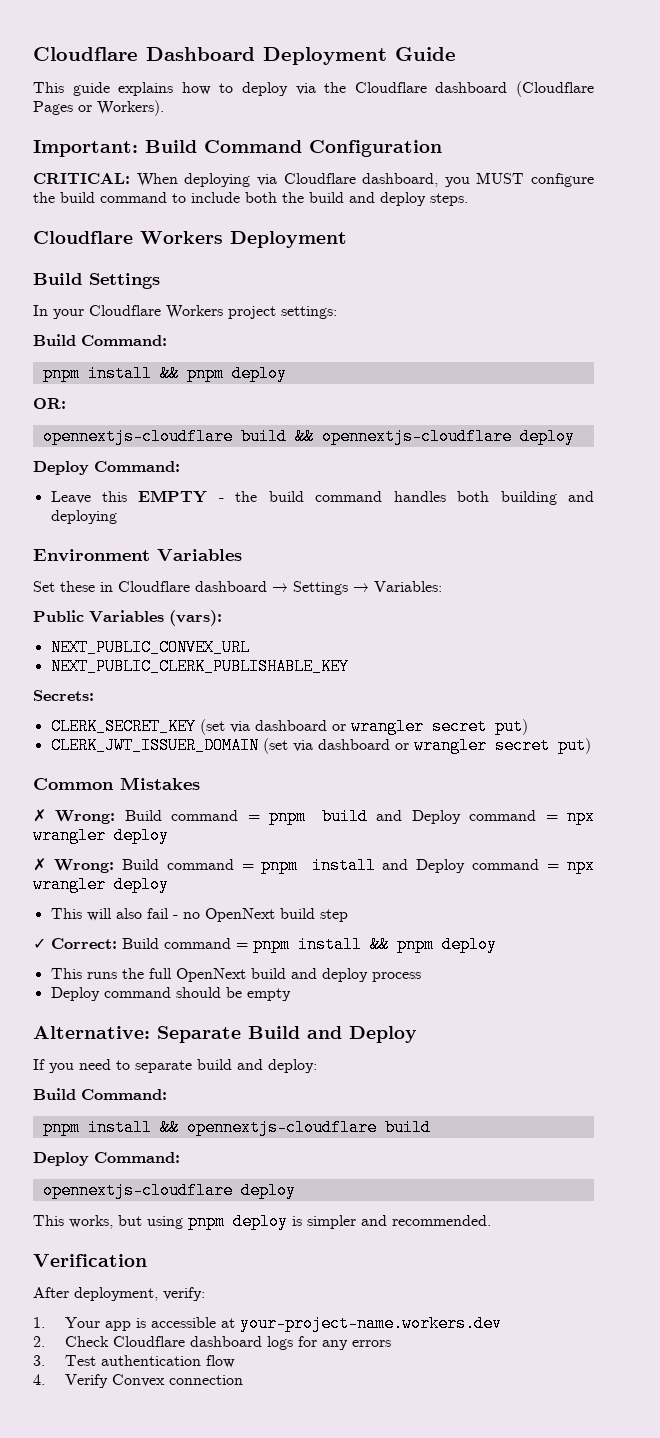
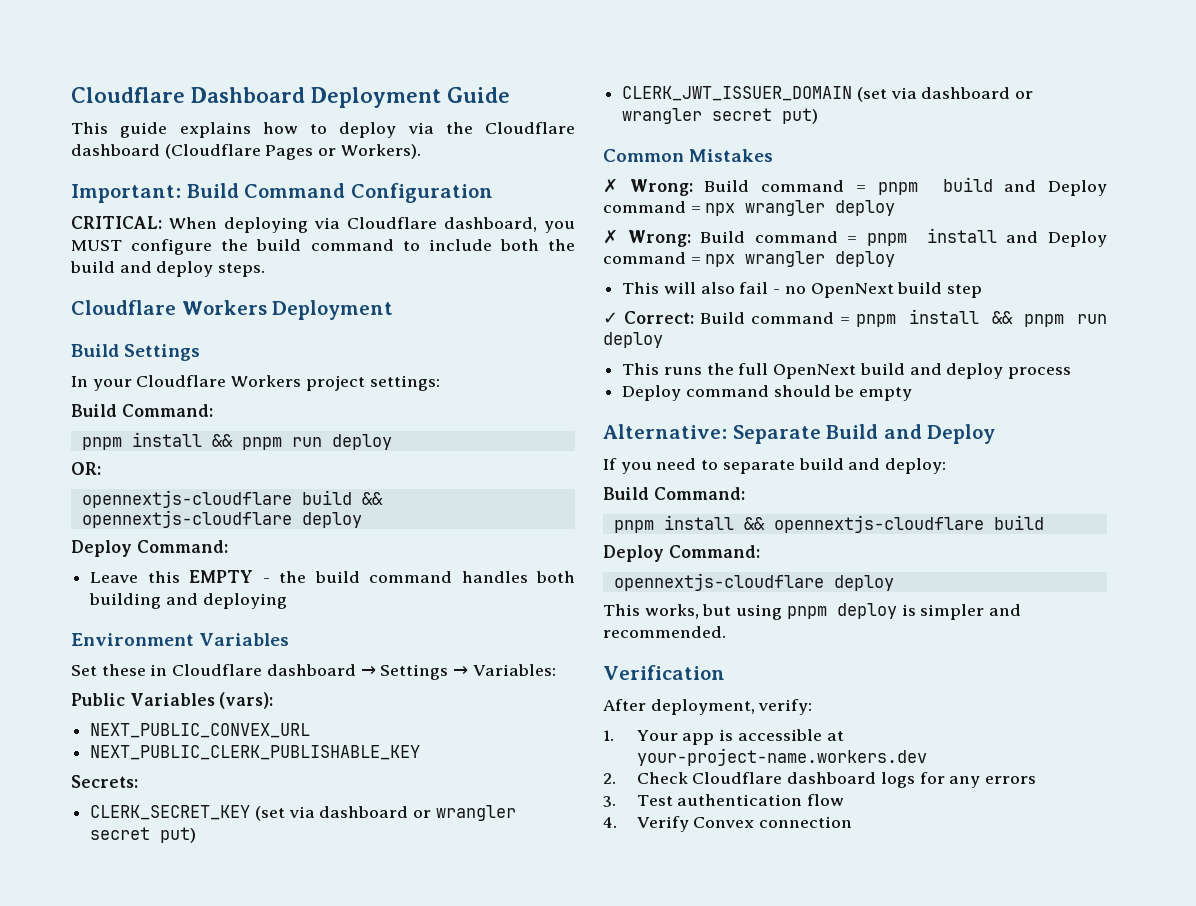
(224, 373) none -> [291,437,322,447] run
(434, 944) none -> [1077,314,1107,324] run

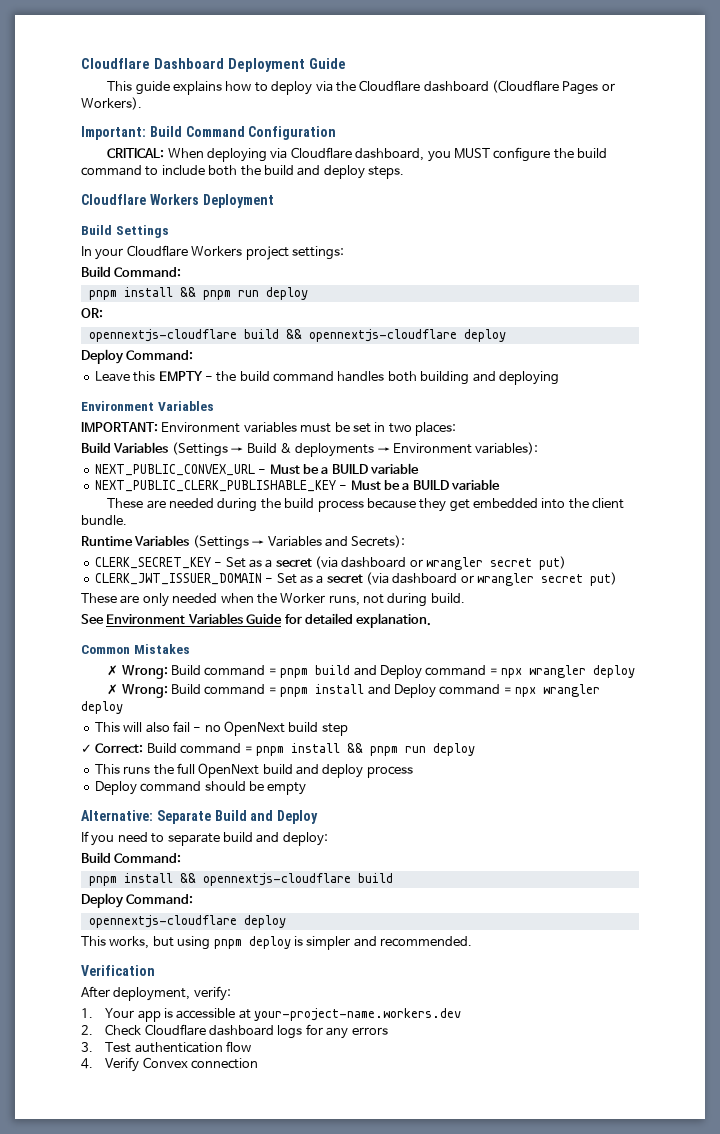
[71,664,556,680] [71,692,274,709] [90,723,311,738] [90,745,421,760] [71,775,138,788] [90,805,315,821] Set these in Cloudflare dashboard → Settings → Variables: // Public Variables (vars): // NEXT_PUBLIC_CONVEX_URL // NEXT_PUBLIC_CLERK_PUBLISHABLE_KEY // Secrets: // CLERK_SECRET_KEY (set via -> [81,422,456,436] [81,442,539,457] [94,463,419,476] [94,479,500,492] [107,498,625,512] [81,515,127,525] [81,535,406,550] [94,556,338,569] IMPORTANT: Environment variables must be set in two places: // Build Variables (Settings → Build & deployments → Environment variables): // NEXT_PUBLIC_CONVEX_URL - Must be a BUILD variable // NEXT_PUBLIC_CLERK_PUBLISHABLE_KEY - Must be a BUILD variable // These are needed during the build process because they get embedded into the client bundle. // Runtime Variables (Settings → Variables and Secrets): // CLERK_SECRET_KEY - Set as a secret (via
[856,87,1034,102] [622,108,819,124] (set via dashboard or wrangler secret put) -> [265,572,618,586] [81,593,465,607] [81,613,432,628] - Set as a secret (via dashboard or wrangler secret put) // These are only needed when the Worker runs, not during build. // See Environment Variables Guide for detailed explanation.

